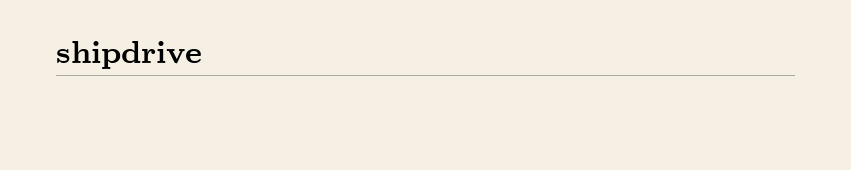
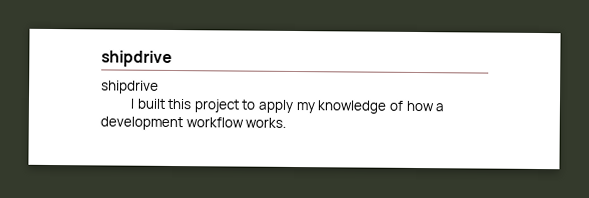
[56,41,202,69] shipdrive -> [101,50,172,67] [101,80,159,94] [129,98,445,114] [100,116,287,131] shipdrive // shipdrive // I built this project to apply my knowledge of how a development workflow works.

